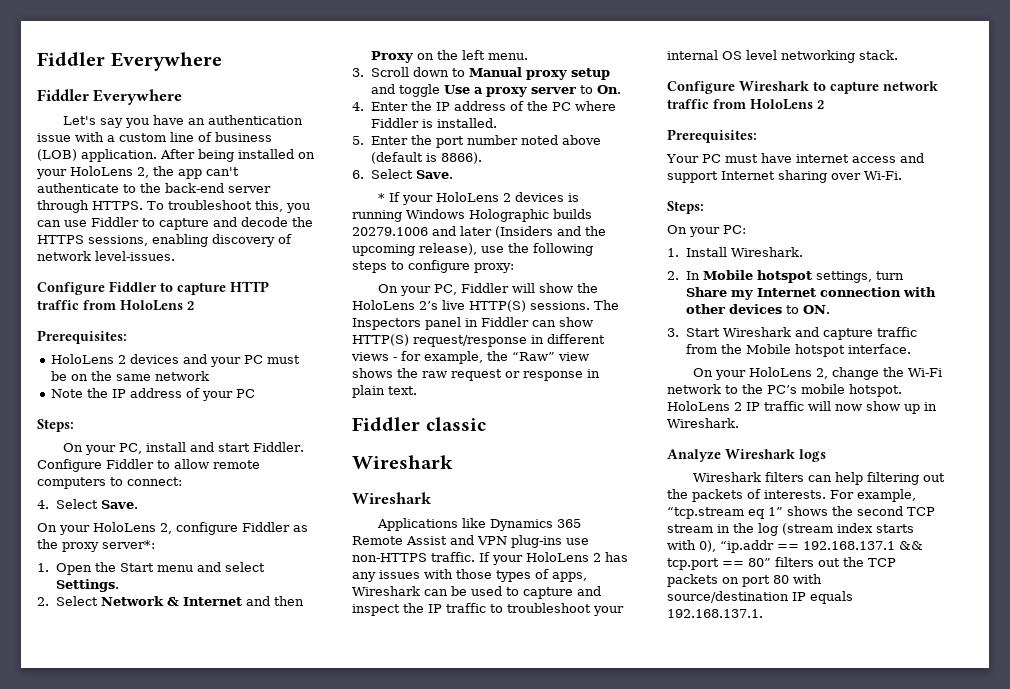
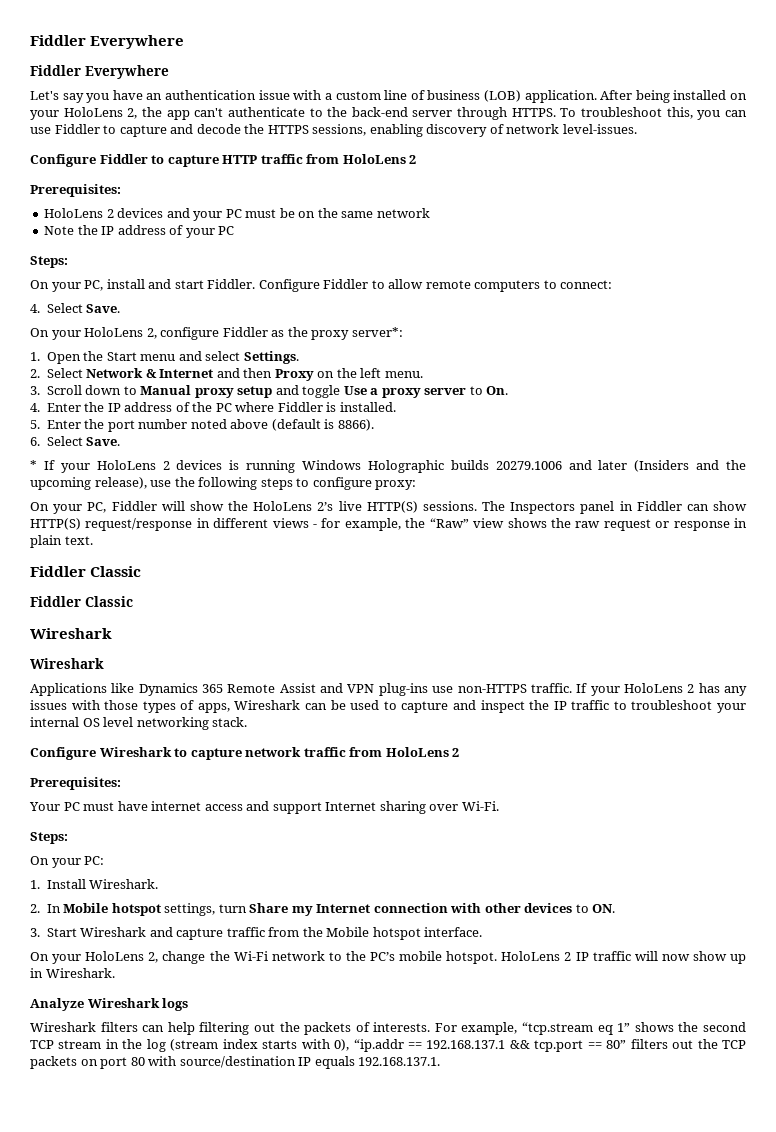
[425,417,486,431] classic -> [90,566,142,577] [30,596,133,607] Classic // Fiddler Classic

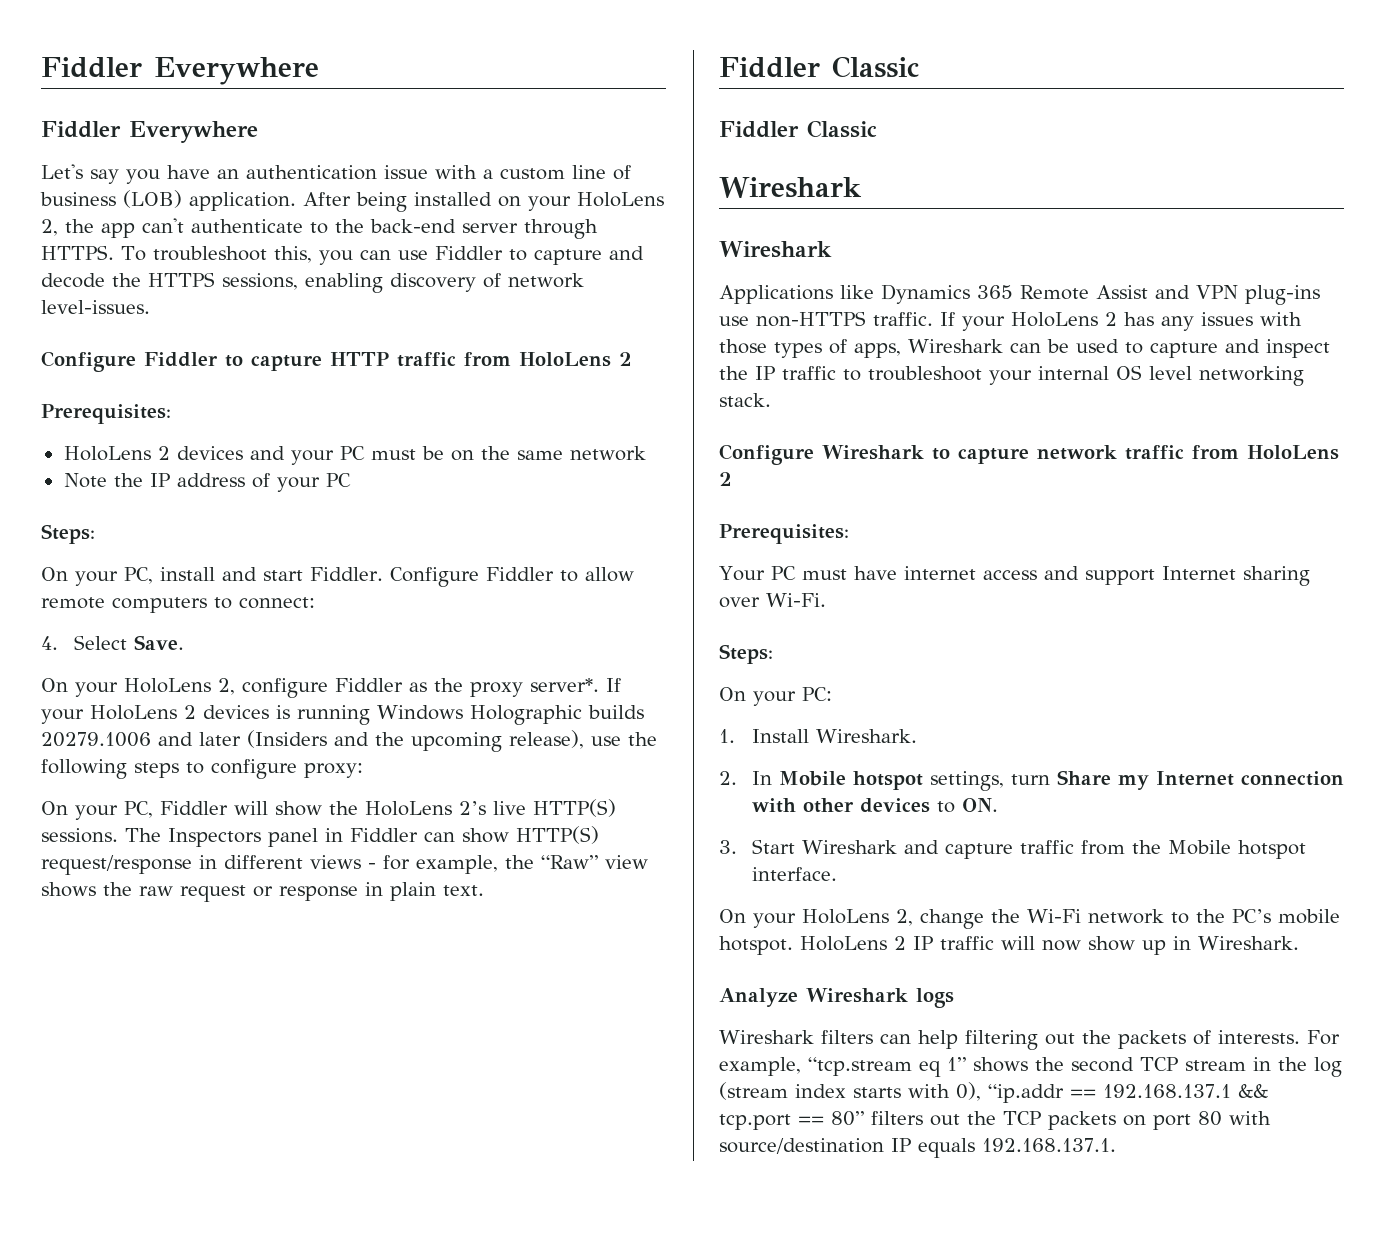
[351,327,403,337] [30,351,299,364] [30,368,423,381] [30,385,509,398] [30,402,396,412] [30,419,374,432] [30,436,121,446] [30,460,37,470] server*: // 1. Open the Start menu and select Settings. // 2. Select Network & Internet and then Proxy on the left menu. // 3. Scroll down to Manual proxy setup and toggle Use a proxy server to On. // 4. Enter the IP address of the PC where Fiddler is installed. // 5. Enter the port number noted above (default is 8866). // 6. Select Save. // * -> [530,678,599,692] server*.

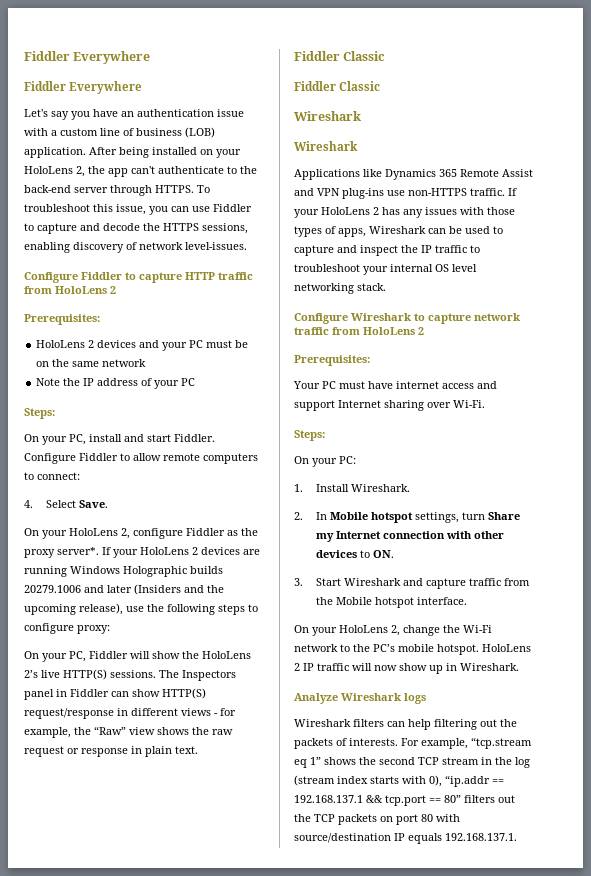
[273,246,312,263] this, -> [93,204,146,215] this issue,
[276,705,290,719] is -> [243,549,260,555] are

